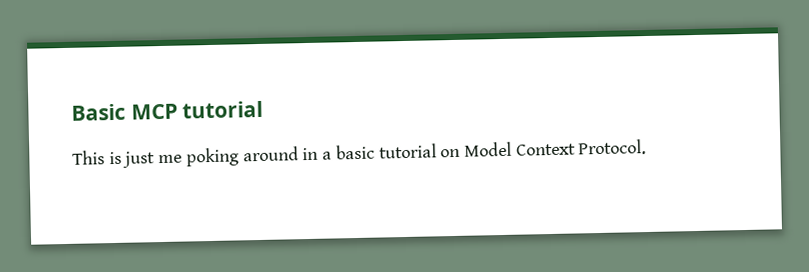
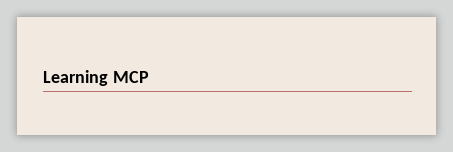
[71,100,264,121] [72,139,647,168] Basic MCP tutorial // This is just me poking around in a basic tutorial on Model Context Protocol. -> [43,70,149,86] Learning MCP

